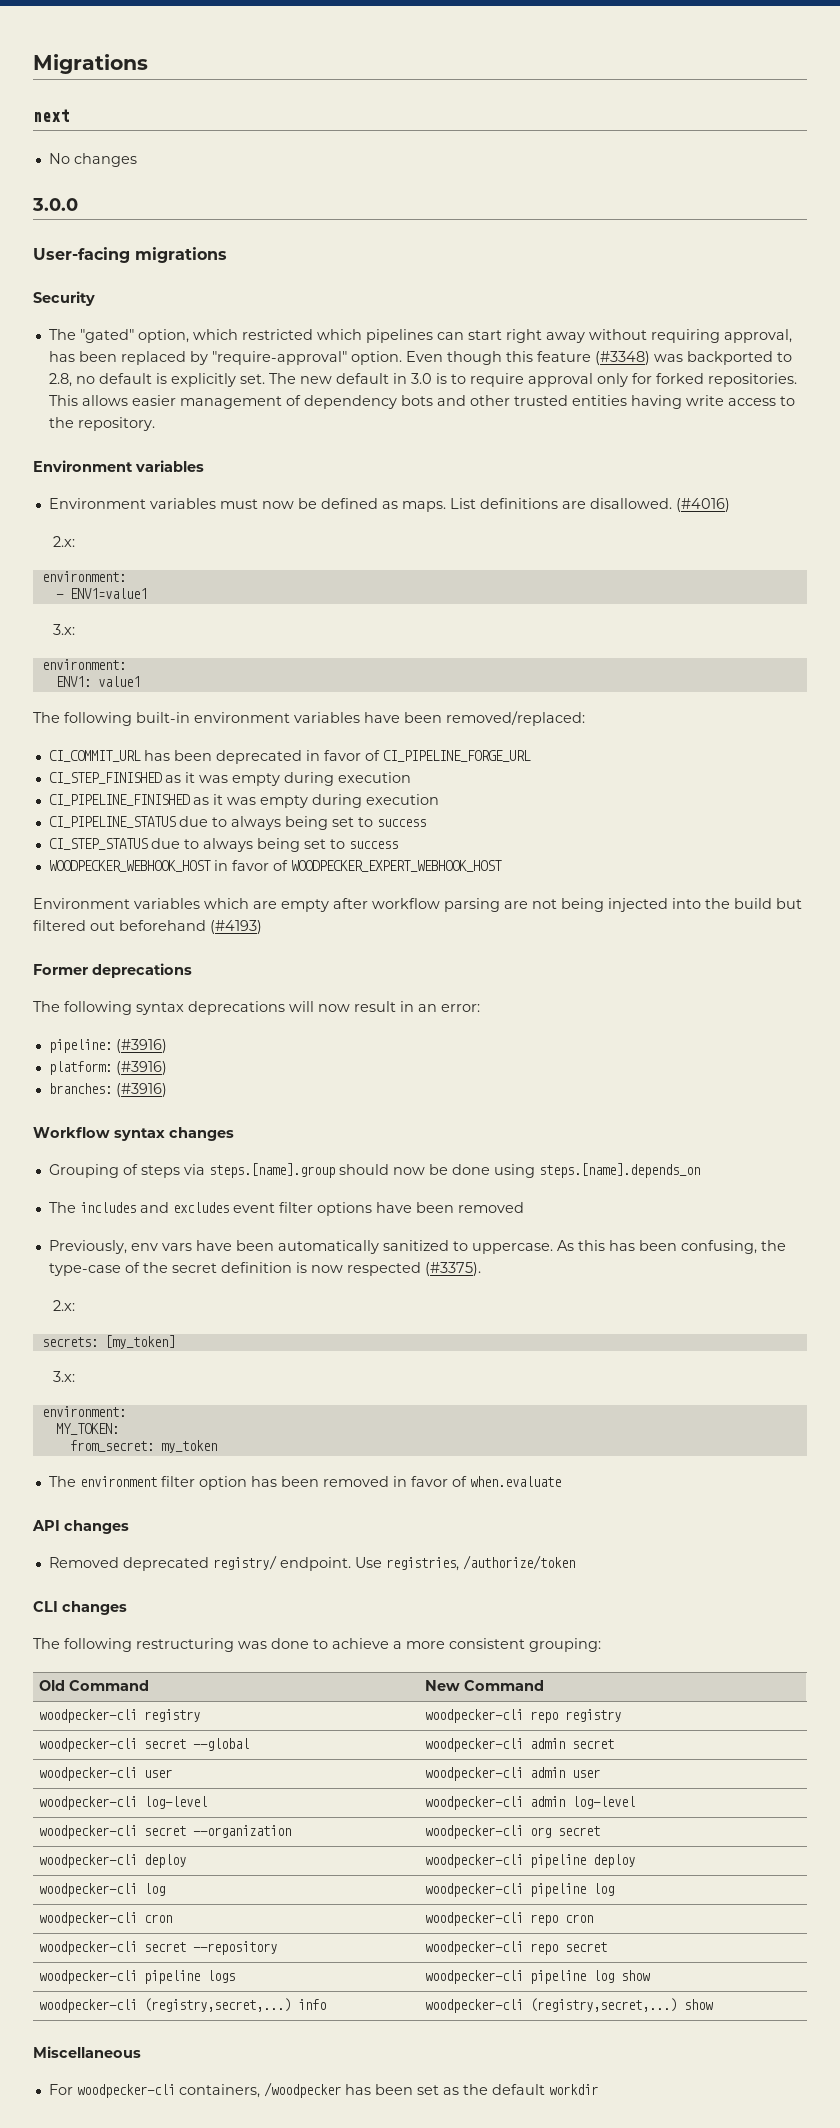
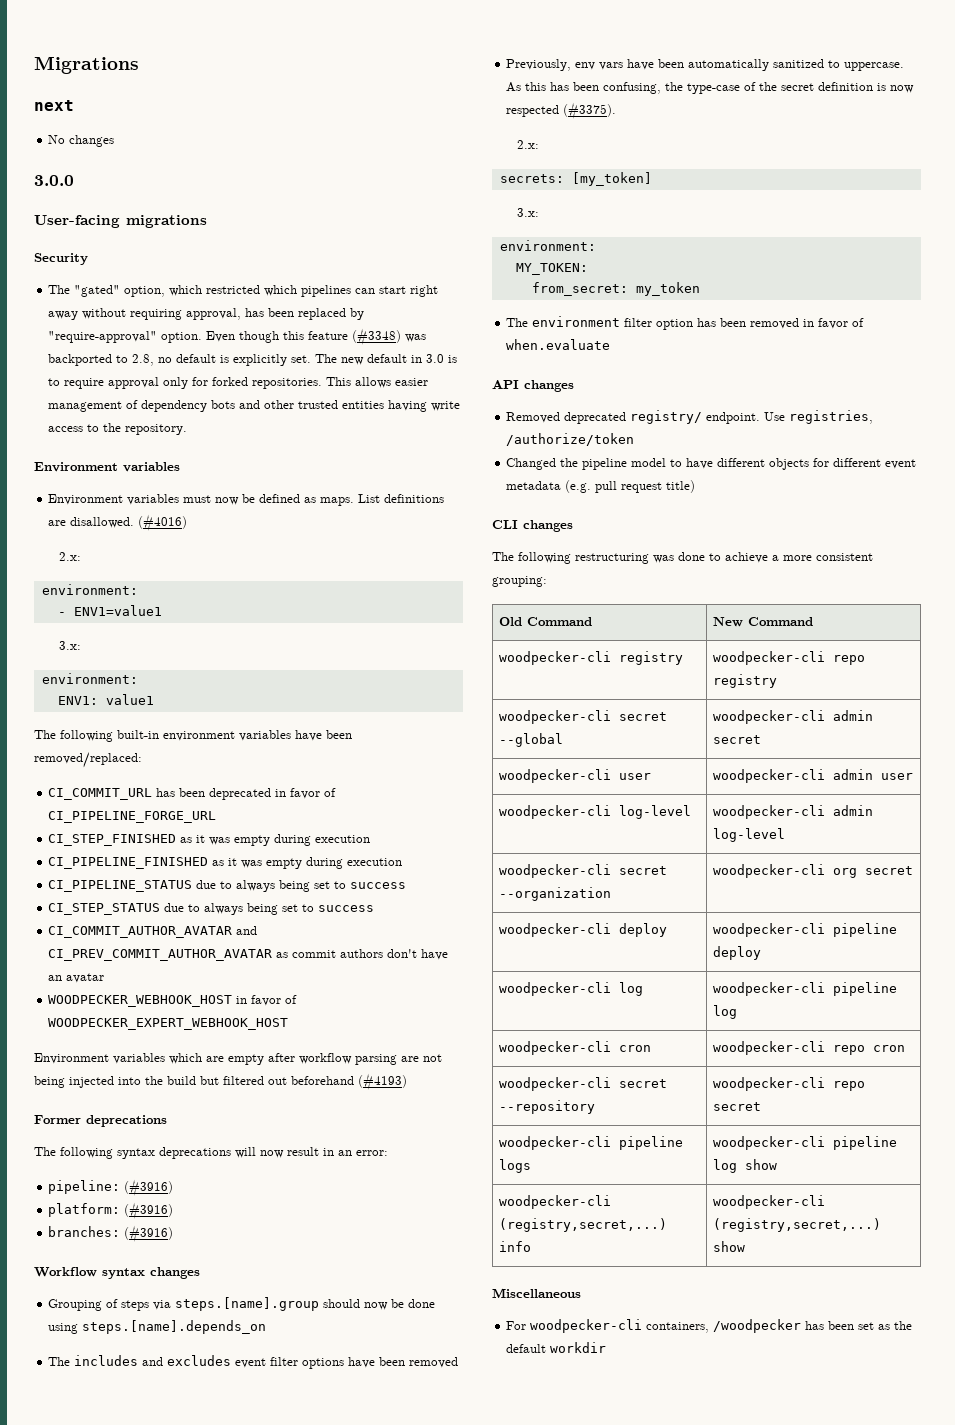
(398, 845) none -> [48,926,258,938] [48,949,449,961] [48,973,105,983] // CI_COMMIT_AUTHOR_AVATAR and CI_PREV_COMMIT_AUTHOR_AVATAR as commit authors don't have an avatar
(575, 1562) none -> [506,458,917,470] [506,480,696,493] // Changed the pipeline model to have different objects for different event metadata (e.g. pull request title)

